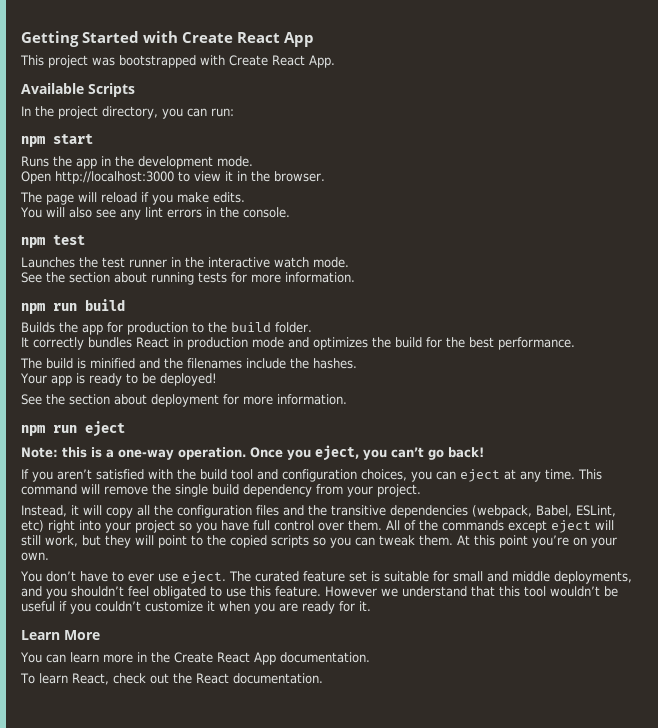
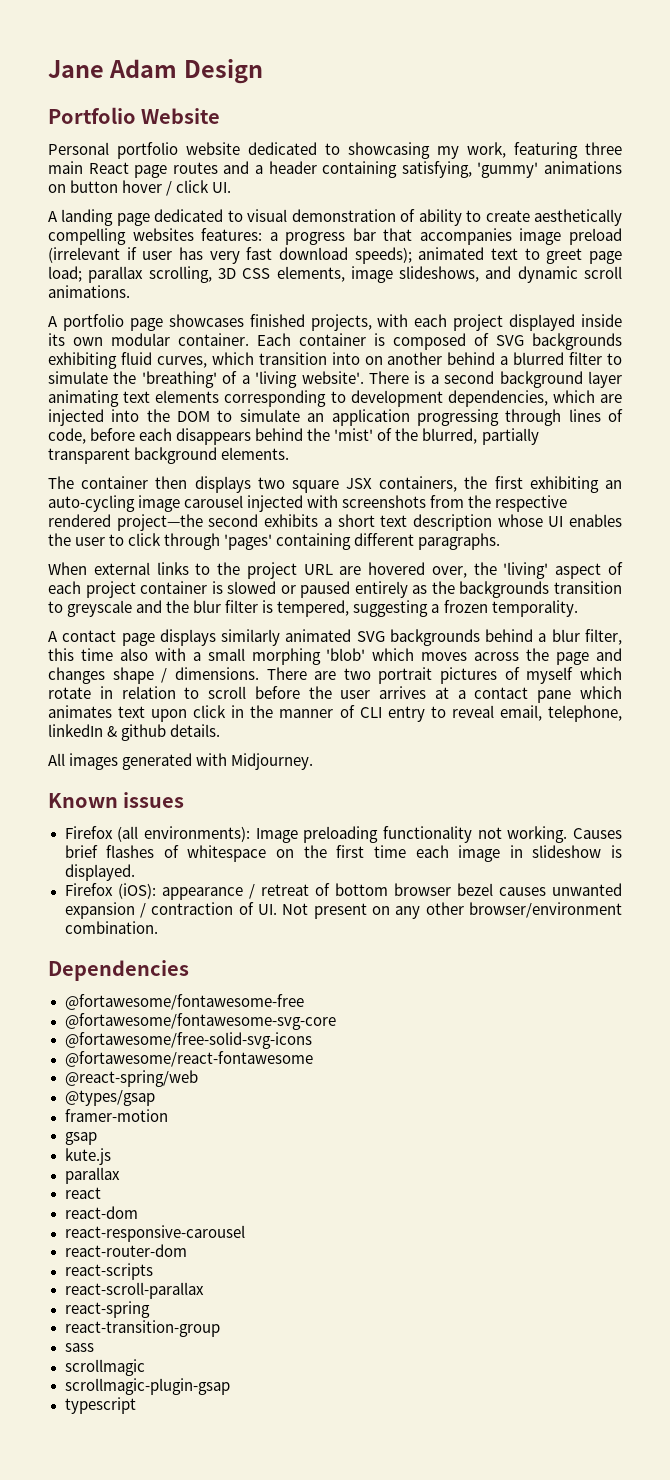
[21,31,315,47] [20,55,335,68] [21,83,135,97] [21,106,234,119] [21,134,93,147] [21,156,253,169] [21,171,325,184] [20,192,245,205] [20,207,290,220] [21,235,85,248] [21,257,349,268] [21,272,355,285] [21,299,125,314] [21,322,312,335] [21,337,575,350] [20,358,357,369] [20,373,217,386] [21,394,347,407] [21,421,125,437] [21,445,484,461] [21,469,602,482] [21,484,421,497] [21,505,616,518] [21,520,614,533] [21,535,617,548] [21,552,49,561] [20,571,632,584] [21,586,618,599] [21,601,371,614] [21,630,100,640] [20,652,370,665] [20,673,323,685] Getting Started with Create React App // This project was bootstrapped with Create React App. // Available Scripts // In the project directory, you can run: // npm start // Runs the app in the development mode. // Open http://localhost:3000 to view it in the browser. // The page will reload if you make edits. // You will also see any lint errors in the console. // npm test // Launches the test runner in the interactive watch mode. // See the section about running tests for more information. // npm run build // Builds the app for production to the build folder. // It correctly bundles React in production mode and optimizes the build for the best performance. // The build is minified and the filenames include the hashes. // Your app is ready to be deployed! // See the section about deployment for more information. // npm run eject // Note: this is a one-way operation. Once you eject, you can’t go back! // If you aren’t satisfied with the build tool and configuration choices, you can eject at any time. This command will remove the single build dependency from your project. // Instead, it will copy all the configuration files and the transitive dependencies (webpack, Babel, ESLint, etc) right into your project so you have full control over them. All of the commands except eject will still work, but they will point to the copied scripts so you can tweak them. At this point you’re on your own. // You don’t have to ever use eject. The curated feature set is suitable for small and middle deployments, and you shouldn’t feel obligated to use this feature. However we understand that this tool wouldn’t be useful if you couldn’t customize it when you are ready for it. // Learn More // You can learn more in the Create React App documentation. // To learn React, check out the React documentation. -> [48,59,263,84] [48,107,221,124] [48,142,622,159] [48,161,622,178] [48,180,232,196] [48,209,622,226] [48,228,622,245] [48,247,623,264] [48,266,622,283] [48,285,130,298] [48,314,622,331] [48,333,622,350] [48,352,622,369] [48,371,623,388] [48,390,622,407] [48,409,624,426] [48,428,539,445] [48,447,290,464] [48,476,622,493] [48,495,568,512] [48,514,622,531] [48,533,501,550] [48,562,623,579] [48,581,623,598] [48,600,578,617] [48,629,622,646] [48,648,622,665] [48,667,622,684] [48,686,622,703] [48,705,623,722] [48,724,221,741] [48,753,314,770] [48,792,185,808] [64,826,622,843] [64,845,622,862] [64,864,135,881] [64,883,623,900] [64,902,623,919] [64,921,158,934] [48,960,189,981] [64,994,304,1010] [64,1013,336,1030] [64,1032,312,1049] [64,1051,313,1067] [64,1070,198,1087] [64,1090,155,1106] [64,1109,168,1122] [64,1132,97,1145] [64,1148,111,1165] [64,1167,120,1184] [64,1187,101,1199] [64,1206,138,1219] [64,1225,245,1242] [64,1244,187,1257] [64,1263,153,1280] [64,1282,204,1299] [64,1301,150,1318] [64,1320,220,1337] [64,1343,94,1352] [64,1359,145,1376] [64,1378,230,1395] [64,1397,136,1414] Jane Adam Design // Portfolio Website // Personal portfolio website dedicated to showcasing my work, featuring three main React page routes and a header containing satisfying, 'gummy' animations on button hover / click UI. // A landing page dedicated to visual demonstration of ability to create aesthetically compelling websites features: a progress bar that accompanies image preload (irrelevant if user has very fast download speeds); animated text to greet page load; parallax scrolling, 3D CSS elements, image slideshows, and dynamic scroll animations. // A portfolio page showcases finished projects, with each project displayed inside its own modular container. Each container is composed of SVG backgrounds exhibiting fluid curves, which transition into on another behind a blurred filter to simulate the 'breathing' of a 'living website'. There is a second background layer animating text elements corresponding to development dependencies, which are injected into the DOM to simulate an application progressing through lines of code, before each disappears behind the 'mist' of the blurred, partially transparent background elements. // The container then displays two square JSX containers, the first exhibiting an auto-cycling image carousel injected with screenshots from the respective rendered project—the second exhibits a short text description whose UI enables the user to click through 'pages' containing different paragraphs. // When external links to the project URL are hovered over, the 'living' aspect of each project container is slowed or paused entirely as the backgrounds transition to greyscale and the blur filter is tempered, suggesting a frozen temporality. // A contact page displays similarly animated SVG backgrounds behind a blur filter, this time also with a small morphing 'blob' which moves across the page and changes shape / dimensions. There are two portrait pictures of myself which rotate in relation to scroll before the user arrives at a contact pane which animates text upon click in the manner of CLI entry to reveal email, telephone, linkedIn & github details. // All images generated with Midjourney. // Known issues // Firefox (all environments): Image preloading functionality not working. Causes brief flashes of whitespace on the first time each image in slideshow is displayed. // Firefox (iOS): appearance / retreat of bottom browser bezel causes unwanted expansion / contraction of UI. Not present on any other browser/environment combination. // Dependencies // @fortawesome/fontawesome-free // @fortawesome/fontawesome-svg-core // @fortawesome/free-solid-svg-icons // @fortawesome/react-fontawesome // @react-spring/web // @types/gsap // framer-motion // gsap // kute.js // parallax // react // react-dom // react-responsive-carousel // react-router-dom // react-scripts // react-scroll-parallax // react-spring // react-transition-group // sass // scrollmagic // scrollmagic-plugin-gsap // typescript

